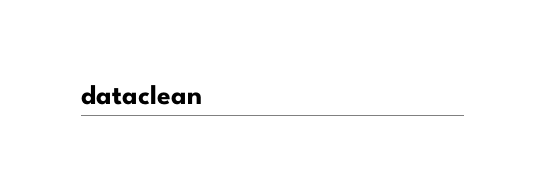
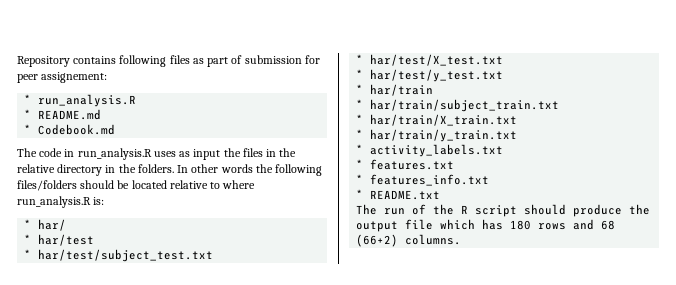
[81,85,202,105] dataclean -> [17,55,320,67] [17,72,108,83] [24,94,137,107] [24,109,102,120] [24,124,116,135] [17,148,297,160] [17,164,323,176] [17,180,256,191] [17,196,105,208] [24,219,67,231] [24,234,95,246] [24,249,214,262] [356,54,504,66] [356,69,504,82] [356,84,434,96] [356,99,560,112] [356,114,518,126] [356,129,518,142] [356,144,504,157] [356,159,455,170] [356,174,490,186] [356,189,441,200] [356,204,651,217] [356,219,616,232] [356,234,462,247] Repository contains following files as part of submission for peer assignement: // * run_analysis.R // * README.md // * Codebook.md // The code in run_analysis.R uses as input the files in the relative directory in the folders. In other words the following files/folders should be located relative to where run_analysis.R is: // * har/ // * har/test // * har/test/subject_test.txt // * har/test/X_test.txt // * har/test/y_test.txt // * har/train // * har/train/subject_train.txt // * har/train/X_train.txt // * har/train/y_train.txt // * activity_labels.txt // * features.txt // * features_info.txt // * README.txt // The run of the R script should produce the output file which has 180 rows and 68 (66+2) columns.

